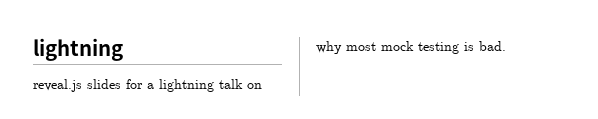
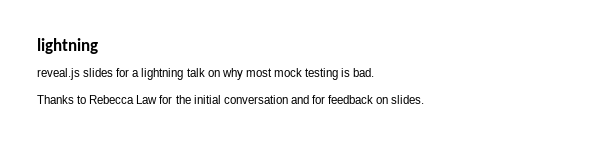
(506, 46) none -> [37,95,425,104] // Thanks to Rebecca Law for the initial conversation and for feedback on slides.

